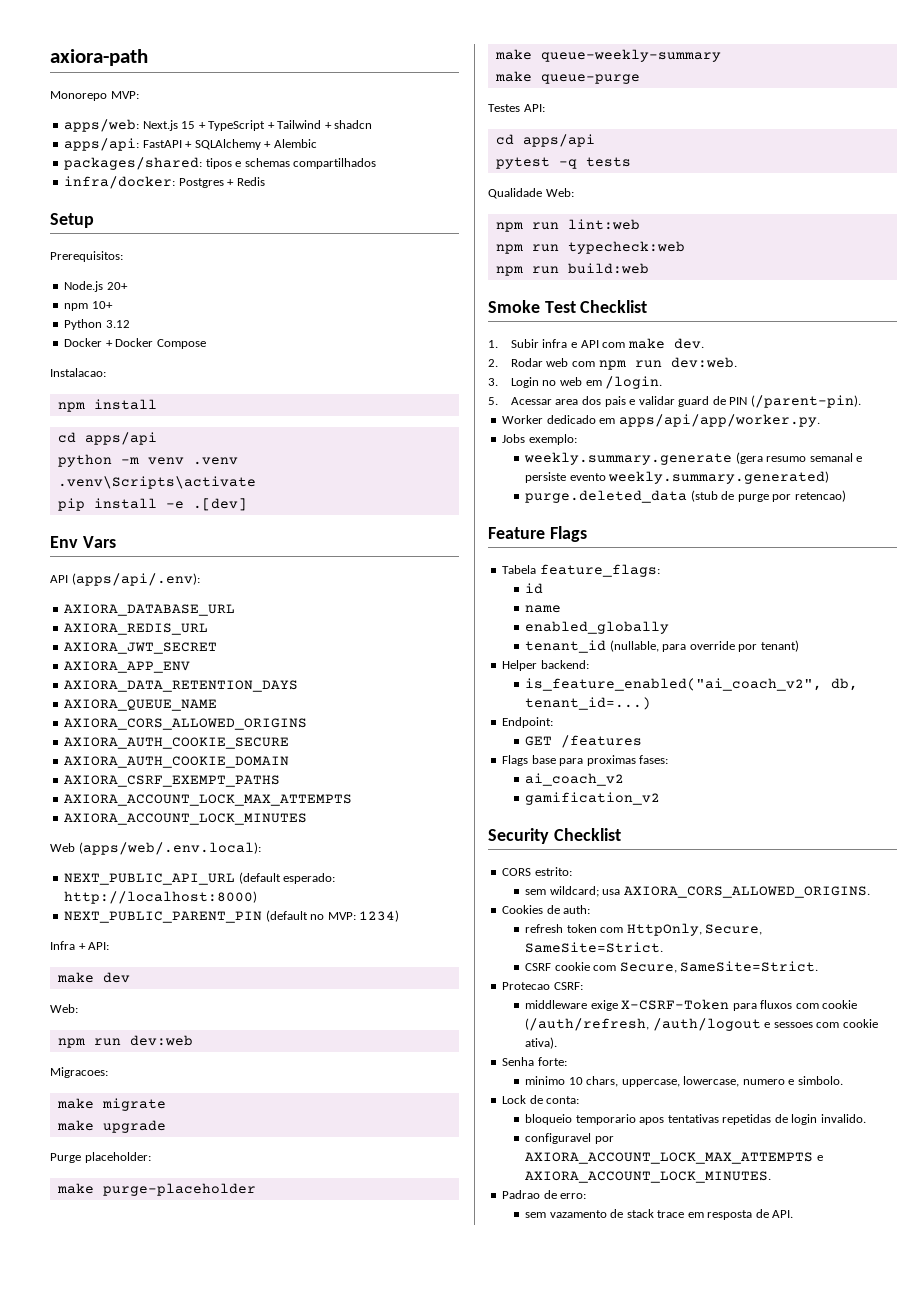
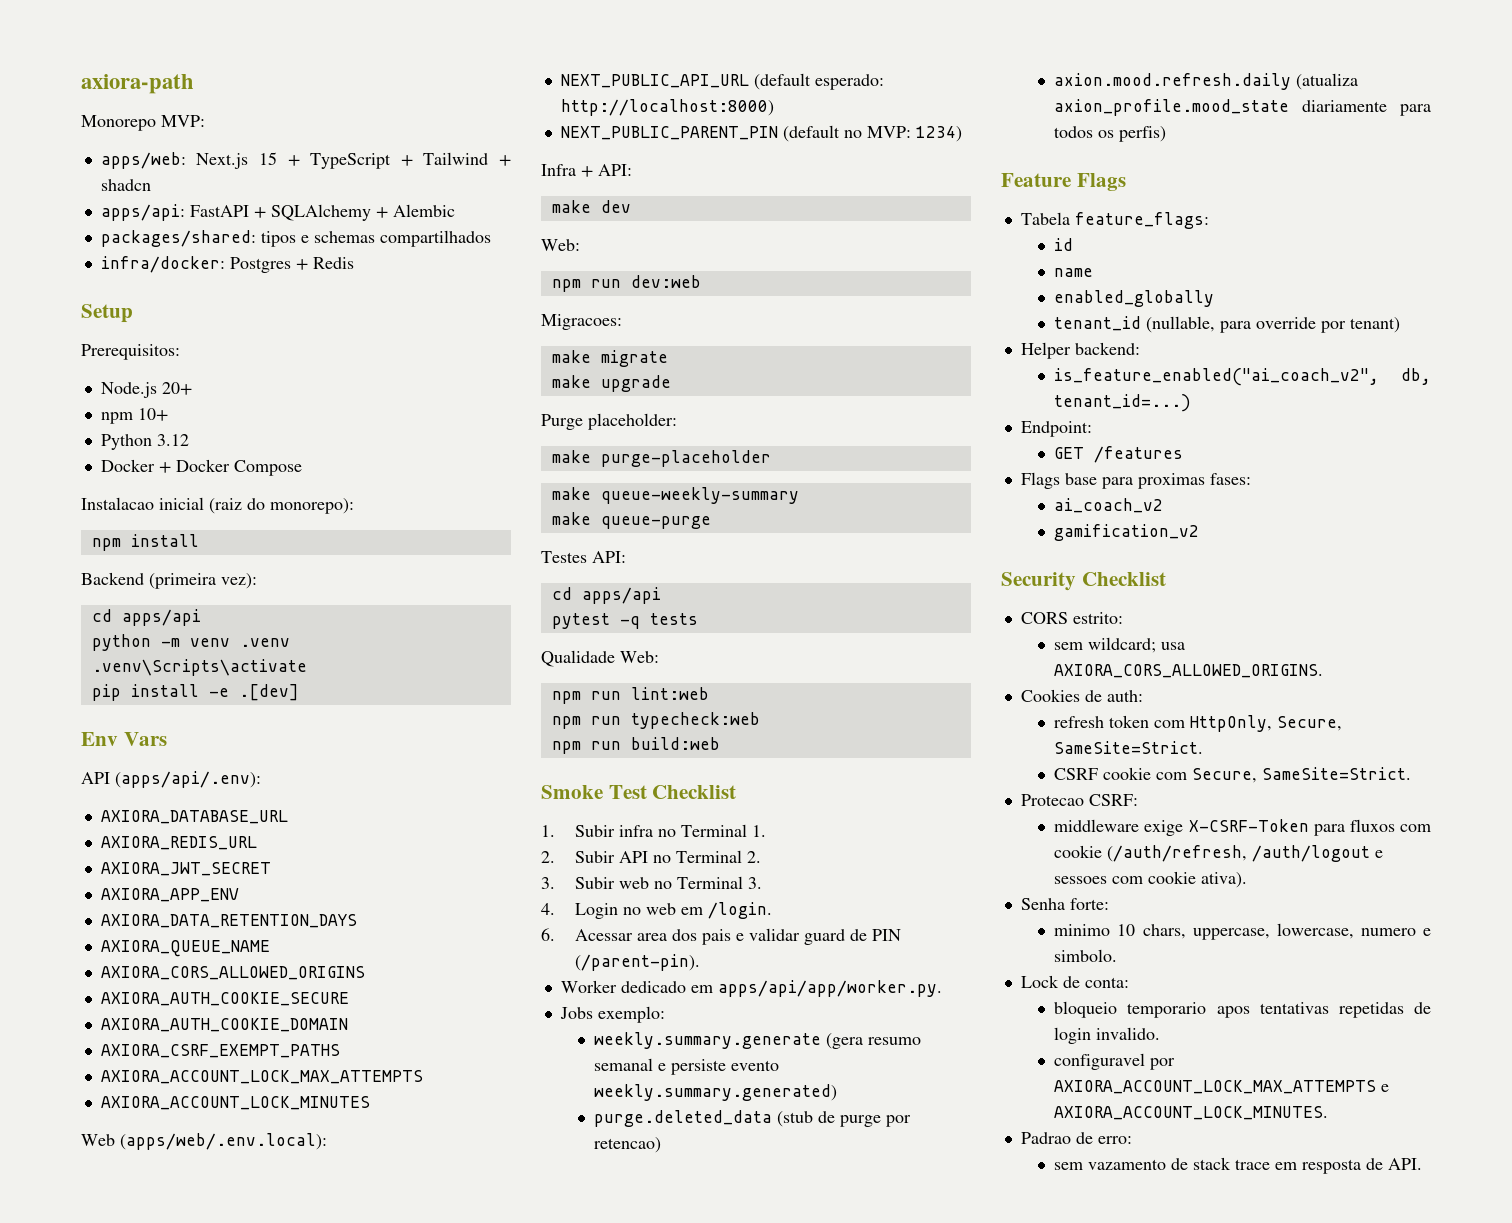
[50,368,106,377] Instalacao: -> [81,497,354,514] Instalacao inicial (raiz do monorepo):
(157, 404) none -> [81,572,257,589] // Backend (primeira vez):
[570,338,704,349] [488,357,737,370] [488,378,498,386] e API com make dev. // 2. Rodar web com npm run dev:web. // 3. -> [657,824,766,837] [541,850,761,863] [541,876,762,889] [541,903,555,915] no Terminal 1. // 2. Subir API no Terminal 2. // 3. Subir web no Terminal 3. // 4.
[488,397,498,405] 5. -> [541,928,555,941] 6.
(846, 496) none -> [1054,73,1359,90] [1054,99,1431,116] [1054,126,1167,142] // axion.mood.refresh.daily (atualiza axion_profile.mood_state diariamente para todos os perfis)

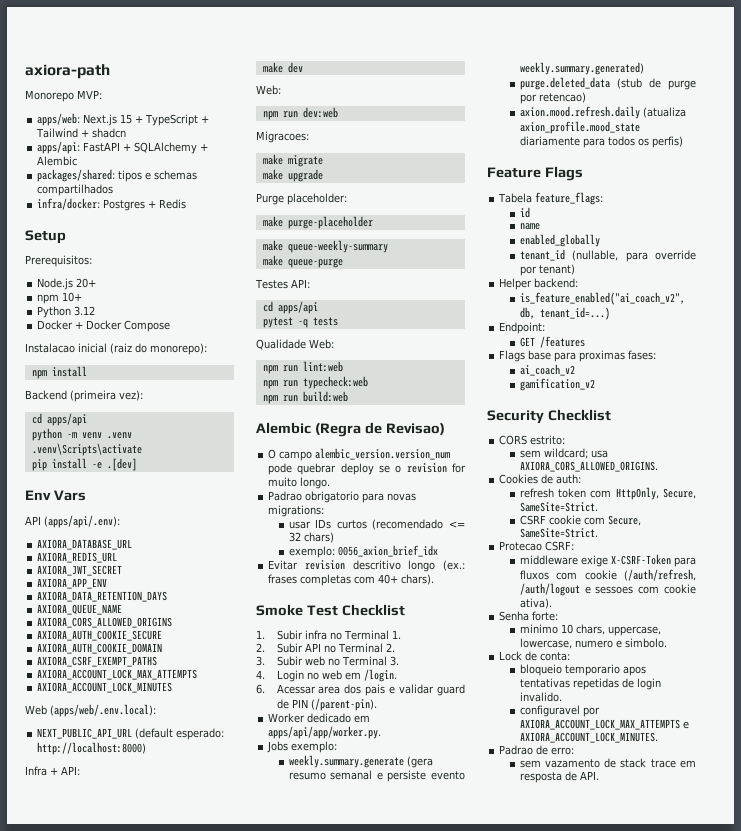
[560,125,962,142] // NEXT_PUBLIC_PARENT_PIN (default no MVP: 1234) -> (147, 748) none
(720, 743) none -> [256,422,445,437] [268,448,451,461] [268,463,466,475] [268,477,331,489] [268,491,417,503] [268,505,325,517] [288,519,465,530] [288,532,334,543] [288,545,438,558] [268,560,465,572] [268,574,435,586] // Alembic (Regra de Revisao) // O campo alembic_version.version_num pode quebrar deploy se o revision for muito longo. // Padrao obrigatorio para novas migrations: // usar IDs curtos (recomendado <= 32 chars) // exemplo: 0056_axion_brief_idx // Evitar revision descritivo longo (ex.: frases completas com 40+ chars).

